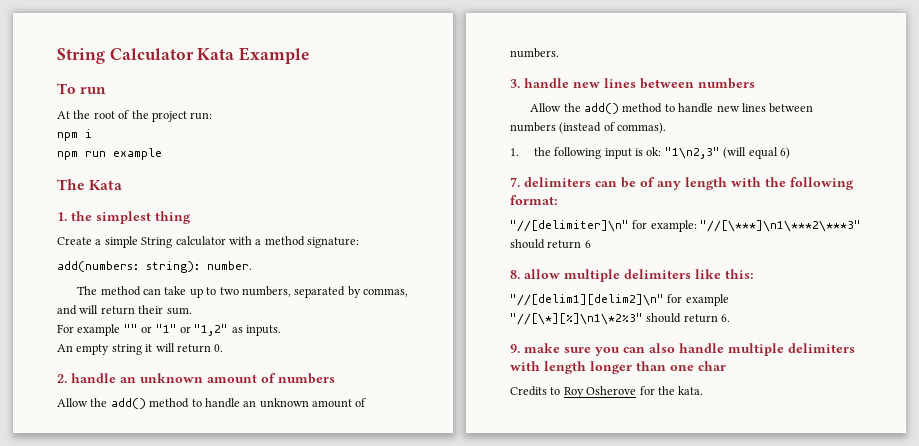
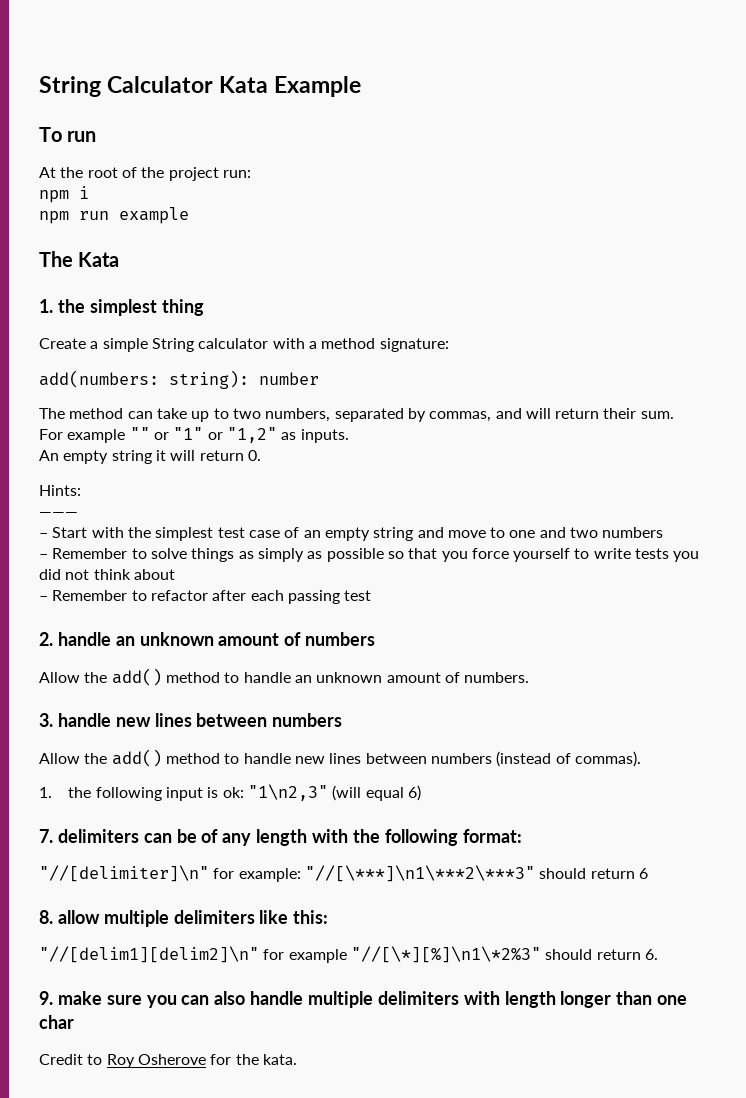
[207,261,252,270] number. -> [259,372,319,385] number
(224, 348) none -> [39,485,81,496] [39,512,78,517] [39,527,664,541] [39,548,700,562] [39,569,175,580] [39,590,372,604] // Hints: // ——— // – Start with the simplest test case of an empty string and move to one and two numbers // – Remember to solve things as simply as possible so that you force yourself to write tests you did not think about // – Remember to refactor after each passing test
[510,386,547,396] Credits -> [39,1054,83,1065] Credit

